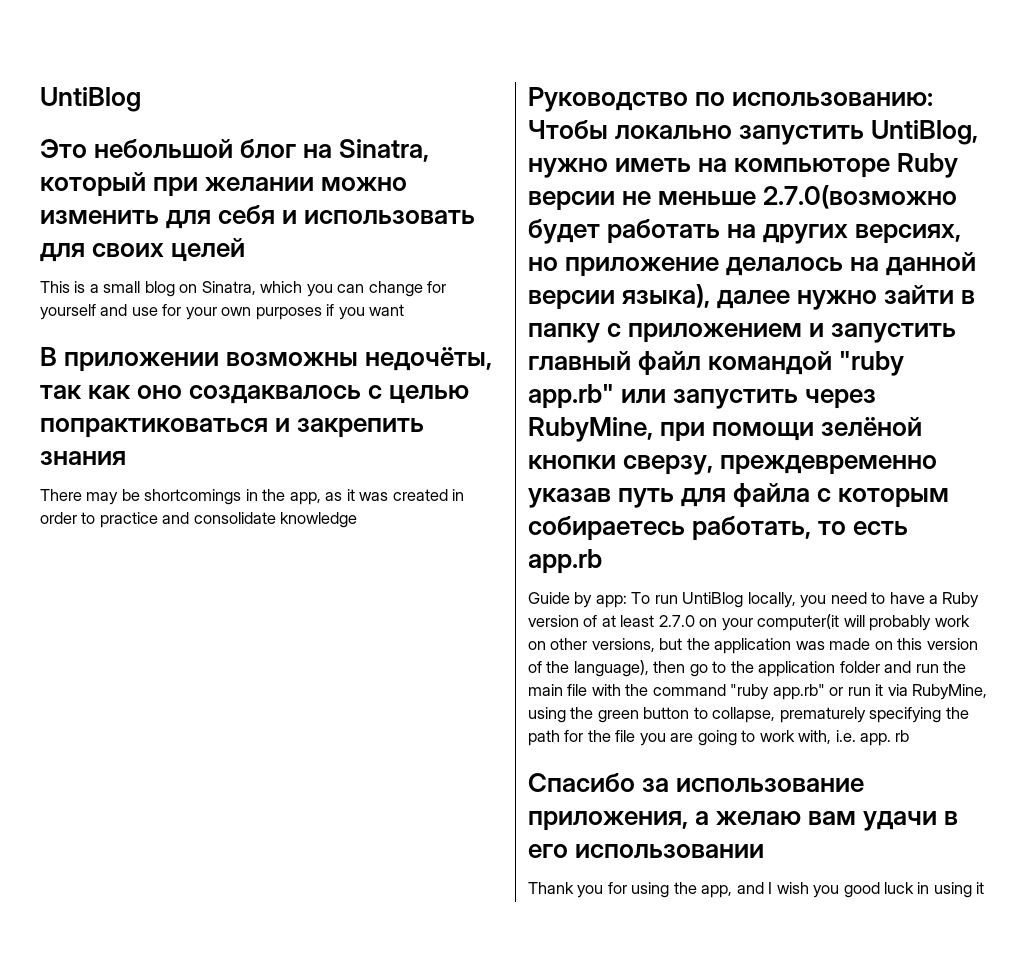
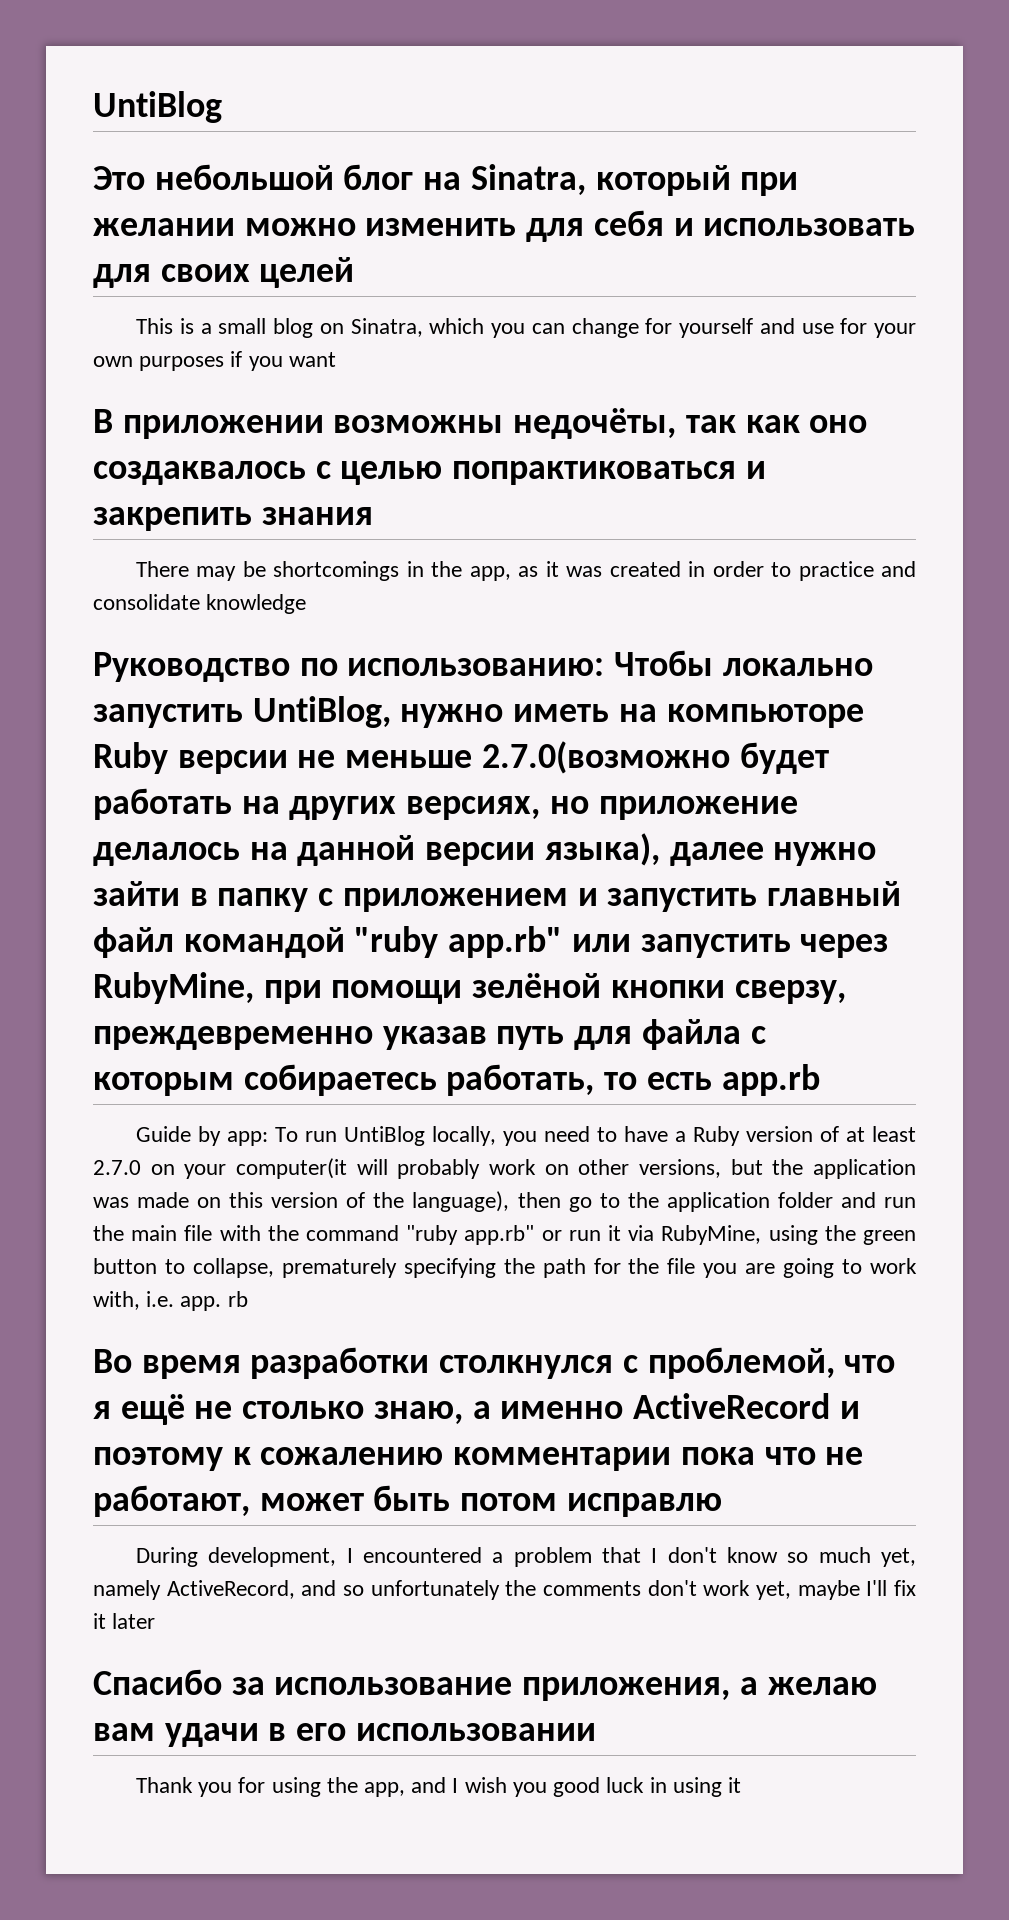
(910, 736) none -> [93,1347,896,1379] [93,1393,860,1425] [93,1447,864,1471] [93,1485,722,1517] [135,1547,916,1567] [93,1580,916,1600] [93,1613,156,1629] // Во время разработки столкнулся с проблемой, что я ещё не столько знаю, а именно ActiveRecord и поэтому к сожалению комментарии пока что не работают, может быть потом исправлю // During development, I encountered a problem that I don't know so much yet, namely ActiveRecord, and so unfortunately the comments don't work yet, maybe I'll fix it later

